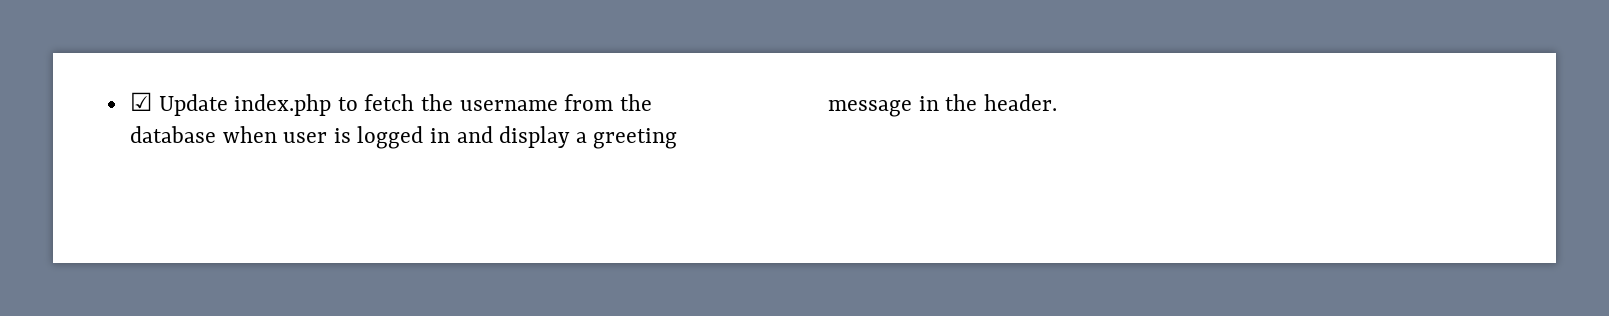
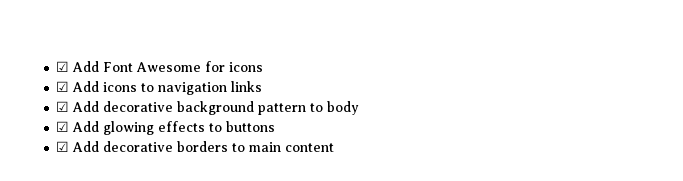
[129,92,652,116] [129,126,678,149] [827,94,1057,117] ☑ Update index.php to fetch the username from the database when user is logged in and display a greeting message in the header. -> [56,61,264,72] [56,81,263,95] [56,101,360,115] [56,121,276,135] [56,141,335,152] ☑ Add Font Awesome for icons // ☑ Add icons to navigation links // ☑ Add decorative background pattern to body // ☑ Add glowing effects to buttons // ☑ Add decorative borders to main content

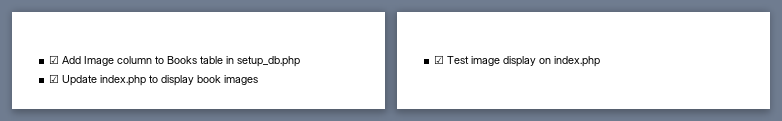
[56,61,264,72] [56,81,263,95] [56,101,360,115] [56,121,276,135] [56,141,335,152] ☑ Add Font Awesome for icons // ☑ Add icons to navigation links // ☑ Add decorative background pattern to body // ☑ Add glowing effects to buttons // ☑ Add decorative borders to main content -> [49,55,301,67] [49,74,259,86] [434,55,601,67] ☑ Add Image column to Books table in setup_db.php // ☑ Update index.php to display book images // ☑ Test image display on index.php

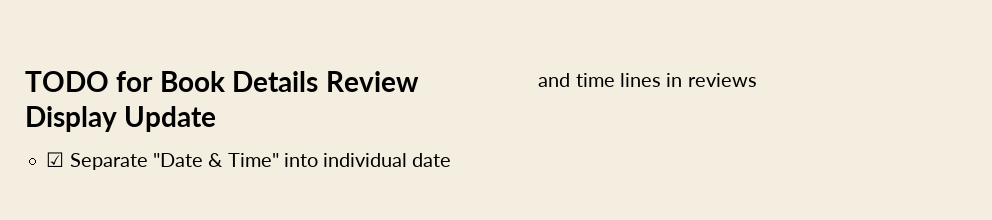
[49,55,301,67] [49,74,259,86] [434,55,601,67] ☑ Add Image column to Books table in setup_db.php // ☑ Update index.php to display book images // ☑ Test image display on index.php -> [25,71,419,92] [25,106,217,132] [46,152,452,170] [538,73,757,87] TODO for Book Details Review Display Update // ☑ Separate "Date & Time" into individual date and time lines in reviews

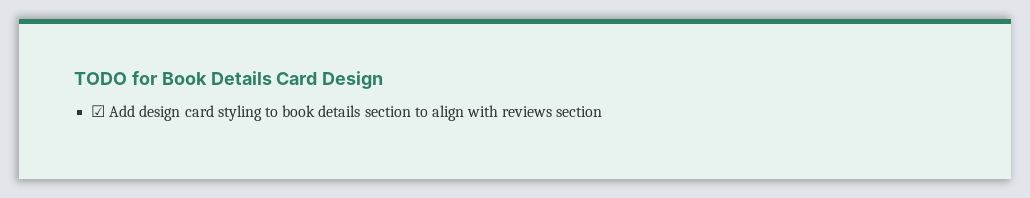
[325,71,419,92] [25,106,217,132] [46,152,452,170] [538,73,757,87] Review Display Update // ☑ Separate "Date & Time" into individual date and time lines in reviews -> [276,71,384,89] [91,105,603,121] Card Design // ☑ Add design card styling to book details section to align with reviews section

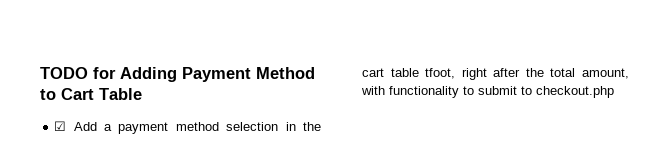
[161,71,384,89] [91,105,603,121] Book Details Card Design // ☑ Add design card styling to book details section to align with reviews section -> [120,67,315,82] [40,88,142,100] [54,121,321,134] [362,68,629,80] [361,86,615,98] Adding Payment Method to Cart Table // ☑ Add a payment method selection in the cart table tfoot, right after the total amount, with functionality to submit to checkout.php

